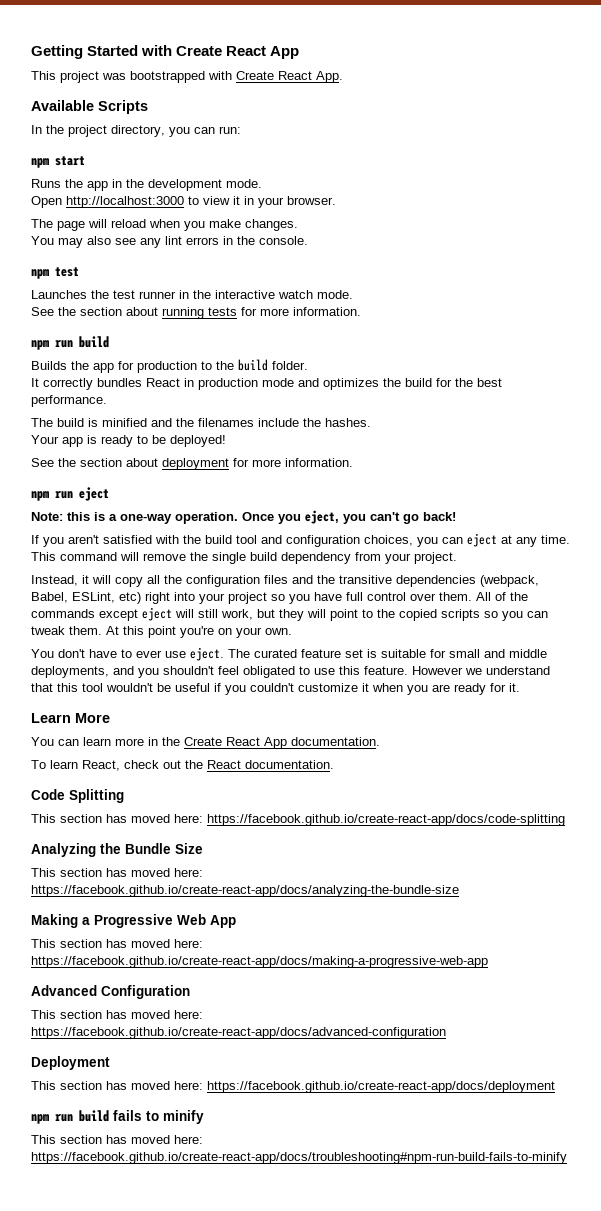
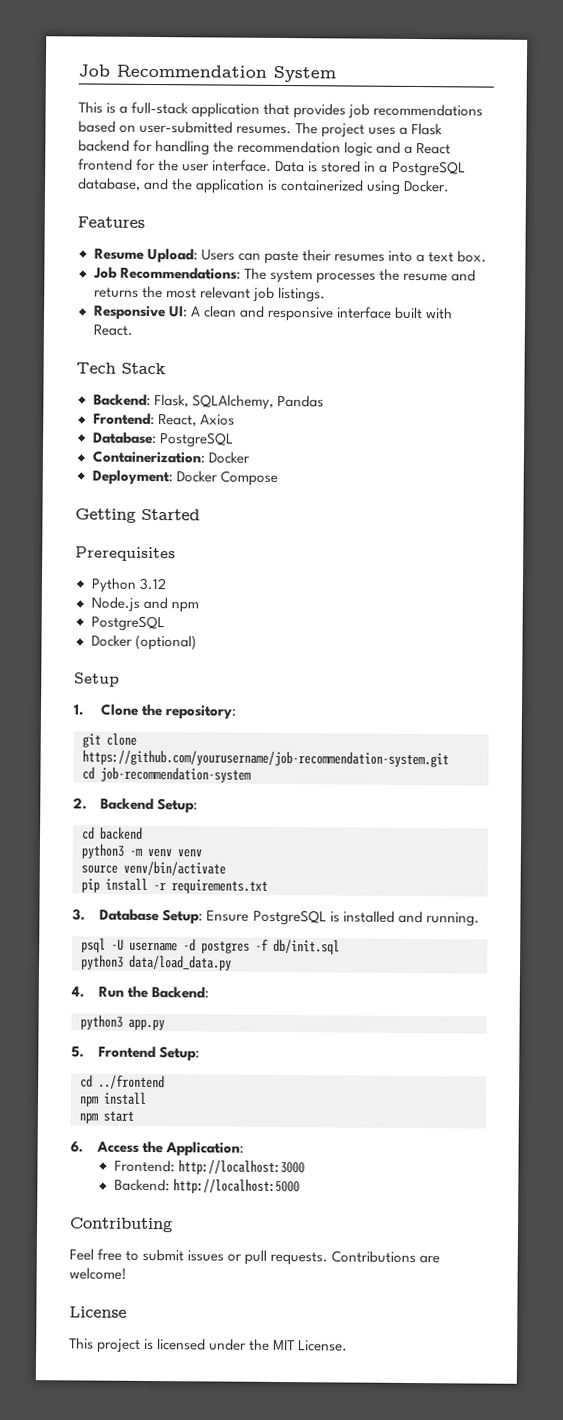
[31,45,300,59] [31,71,343,83] [31,100,148,114] [31,125,241,137] [31,156,85,168] [31,179,262,191] [31,196,336,208] [31,219,298,231] [31,236,308,248] [31,267,79,279] [31,290,353,299] [31,307,361,319] [31,336,109,350] [31,359,308,373] [31,378,502,390] [31,395,107,407] [31,418,371,427] [31,435,226,447] [31,458,353,470] [31,487,109,501] [31,510,456,524] [31,533,570,547] [31,552,457,564] [31,575,539,587] [31,592,528,604] [31,607,548,621] [31,626,292,638] [31,647,547,661] [31,666,550,678] [31,683,520,695] [31,713,110,723] [31,737,380,749] [31,760,334,771] [31,789,124,803] [31,814,565,826] [31,843,203,857] [31,868,203,877] [31,885,459,897] [31,914,236,928] [31,939,203,948] [31,956,488,968] [31,985,190,999] [31,1010,203,1019] [31,1027,446,1039] [31,1056,110,1070] [31,1081,555,1093] [31,1110,204,1124] [31,1135,203,1144] [31,1152,567,1164] Getting Started with Create React App // This project was bootstrapped with Create React App. // Available Scripts // In the project directory, you can run: // npm start // Runs the app in the development mode. // Open http://localhost:3000 to view it in your browser. // The page will reload when you make changes. // You may also see any lint errors in the console. // npm test // Launches the test runner in the interactive watch mode. // See the section about running tests for more information. // npm run build // Builds the app for production to the build folder. // It correctly bundles React in production mode and optimizes the build for the best performance. // The build is minified and the filenames include the hashes. // Your app is ready to be deployed! // See the section about deployment for more information. // npm run eject // Note: this is a one-way operation. Once you eject, you can't go back! // If you aren't satisfied with the build tool and configuration choices, you can eject at any time. This command will remove the single build dependency from your project. // Instead, it will copy all the configuration files and the transitive dependencies (webpack, Babel, ESLint, etc) right into your project so you have full control over them. All of the commands except eject will still work, but they will point to the copied scripts so you can tweak them. At this point you're on your own. // You don't have to ever use eject. The curated feature set is suitable for small and middle deployments, and you shouldn't feel obligated to use this feature. However we understand that this tool wouldn't be useful if you couldn't customize it when you are ready for it. // Learn More // You can learn more in the Create React App documentation. // To learn React, check out the React documentation. // Code Splitting // This section has moved here: https://facebook.github.io/create-react-app/docs/code-splitting // Analyzing the Bundle Size // This section has moved here: https://facebook.github.io/create-react-app/docs/analyzing-the-bundle-size // Making a Progressive Web App // This section has moved here: https://facebook.github.io/create-react-app/docs/making-a-progressive-web-app // Advanced Configuration // This section has moved here: https://facebook.github.io/create-react-app/docs/advanced-configuration // Deployment // This section has moved here: https://facebook.github.io/create-react-app/docs/deployment // npm run build fails to minify // This section has moved here: https://facebook.github.io/create-react-app/docs/troubleshooting#npm-run-build-fails-to-minify -> [78,64,336,83] [78,101,484,119] [78,120,444,138] [78,139,452,157] [78,158,466,177] [77,177,451,195] [77,216,145,228] [93,247,488,265] [92,266,476,284] [93,285,326,303] [92,305,453,322] [92,324,133,336] [76,362,166,375] [92,393,324,410] [92,412,235,427] [92,431,234,448] [91,450,250,464] [91,469,278,486] [75,508,200,523] [75,546,176,562] [90,577,167,593] [90,596,199,613] [90,615,165,632] [90,634,197,651] [74,672,120,687] [73,703,238,720] [82,732,137,748] [82,749,449,768] [82,766,252,783] [73,797,199,814] [81,826,143,840] [81,843,202,859] [81,860,226,876] [81,877,268,894] [72,908,480,927] [81,937,340,955] [81,954,232,971] [71,985,210,999] [80,1014,165,1031] [71,1045,201,1062] [80,1074,165,1090] [79,1091,147,1107] [79,1110,134,1124] [70,1140,245,1157] [113,1159,305,1176] [113,1178,300,1195] [69,1217,173,1233] [69,1248,441,1266] [69,1267,127,1280] [69,1306,127,1318] [69,1337,349,1353] Job Recommendation System // This is a full-stack application that provides job recommendations based on user-submitted resumes. The project uses a Flask backend for handling the recommendation logic and a React frontend for the user interface. Data is stored in a PostgreSQL database, and the application is containerized using Docker. // Features // Resume Upload: Users can paste their resumes into a text box. // Job Recommendations: The system processes the resume and returns the most relevant job listings. // Responsive UI: A clean and responsive interface built with React. // Tech Stack // Backend: Flask, SQLAlchemy, Pandas // Frontend: React, Axios // Database: PostgreSQL // Containerization: Docker // Deployment: Docker Compose // Getting Started // Prerequisites // Python 3.12 // Node.js and npm // PostgreSQL // Docker (optional) // Setup // 1. Clone the repository: // git clone https://github.com/yourusername/job-recommendation-system.git // cd job-recommendation-system // 2. Backend Setup: // cd backend // python3 -m venv venv // source venv/bin/activate // pip install -r requirements.txt // 3. Database Setup: Ensure PostgreSQL is installed and running. // psql -U username -d postgres -f db/init.sql // python3 data/load_data.py // 4. Run the Backend: // python3 app.py // 5. Frontend Setup: // cd ../frontend // npm install // npm start // 6. Access the Application: // Frontend: http://localhost:3000 // Backend: http://localhost:5000 // Contributing // Feel free to submit issues or pull requests. Contributions are welcome! // License // This project is licensed under the MIT License.

